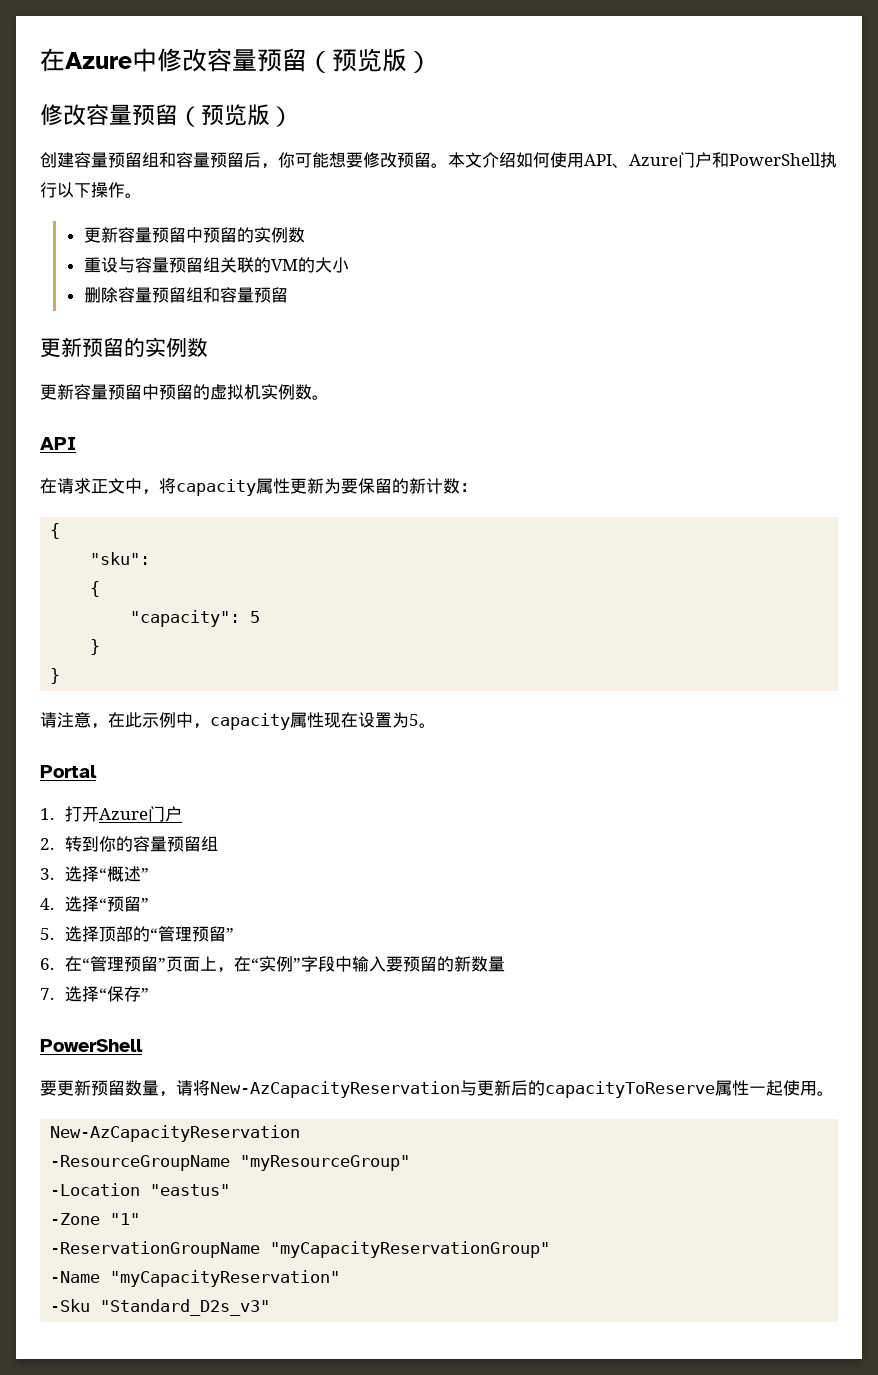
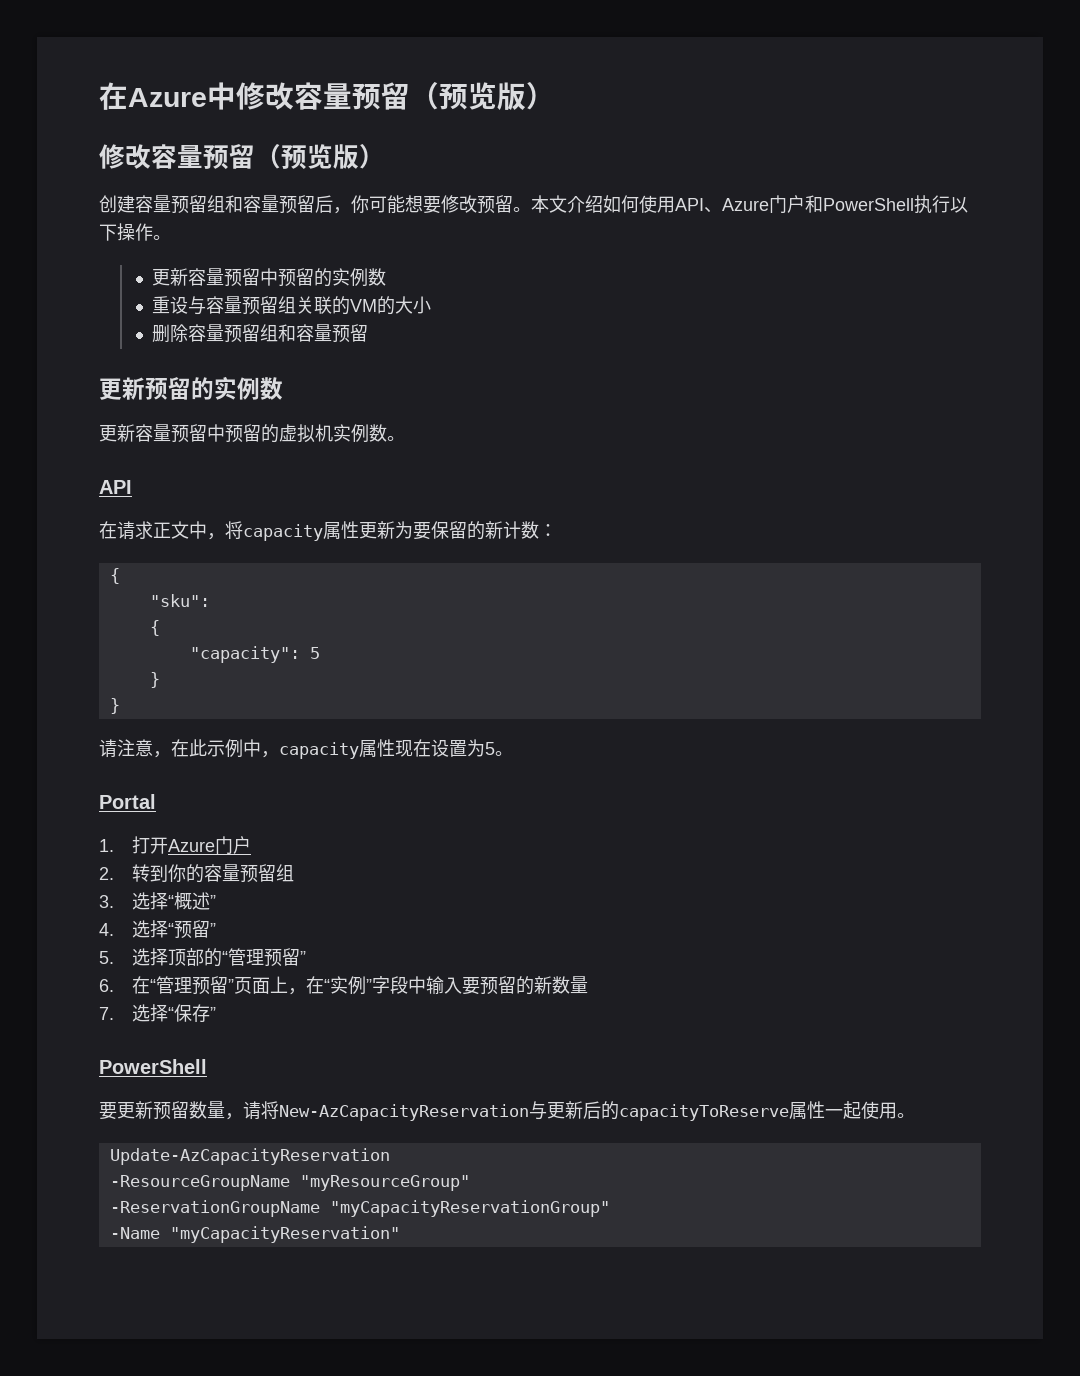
[50,1125,301,1142] New-AzCapacityReservation -> [109,1148,390,1165] Update-AzCapacityReservation
[50,1183,231,1196] [50,1213,141,1225] // -Location "eastus" // -Zone "1" -> (470, 1183) none
[50,1299,271,1316] // -Sku "Standard_D2s_v3" -> (400, 1234) none

